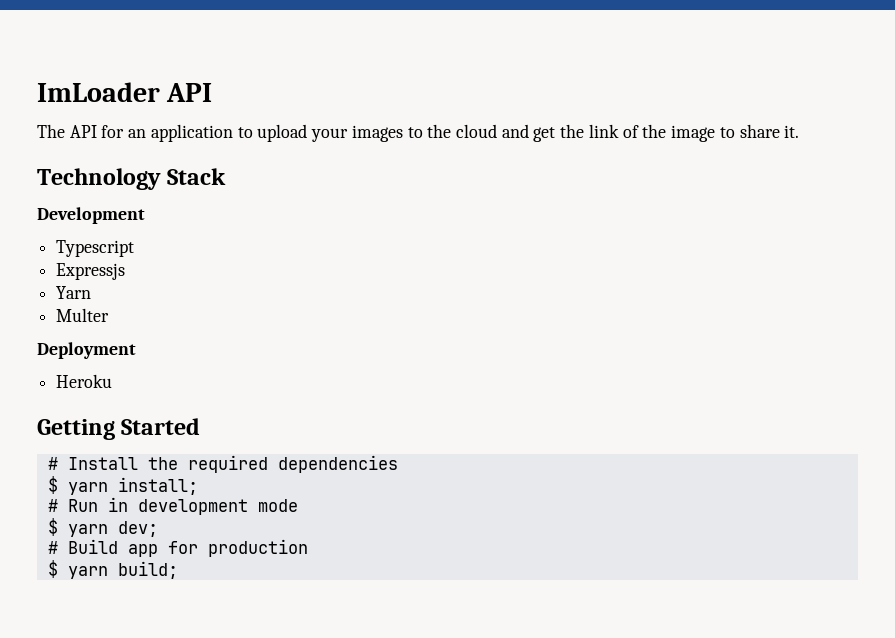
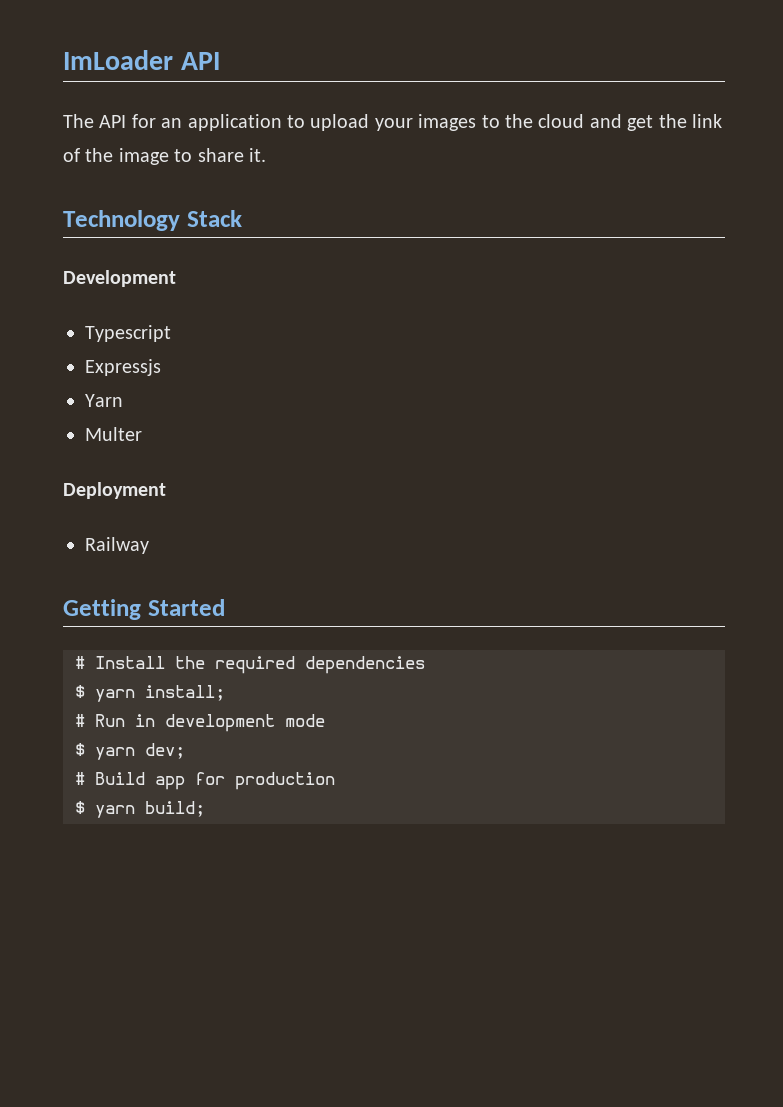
[56,374,113,388] Heroku -> [85,537,149,554] Railway

